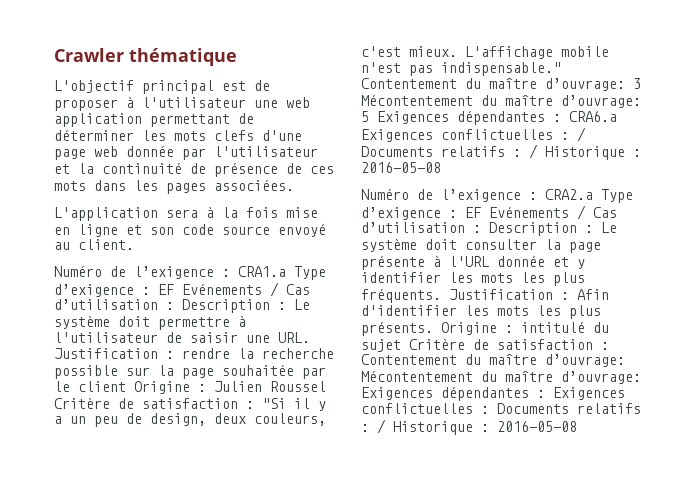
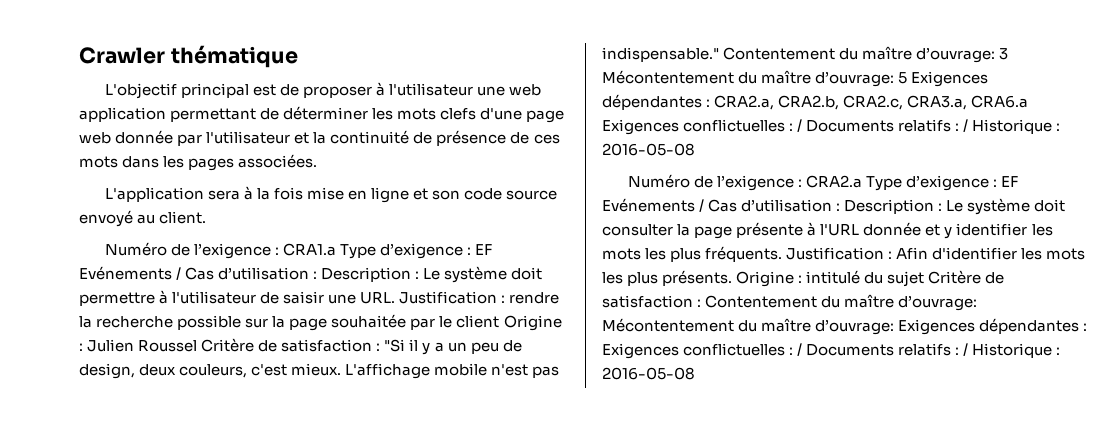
(561, 118) none -> [714,95,968,110] CRA2.a, CRA2.b, CRA2.c, CRA3.a,
(489, 410) none -> [797,343,803,356] /

